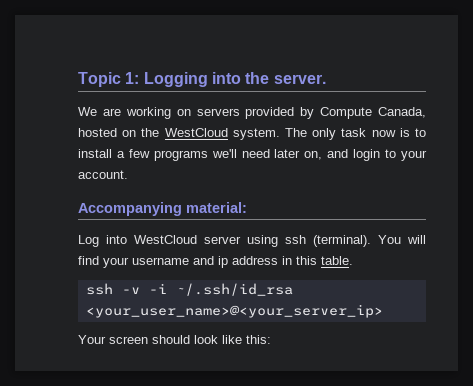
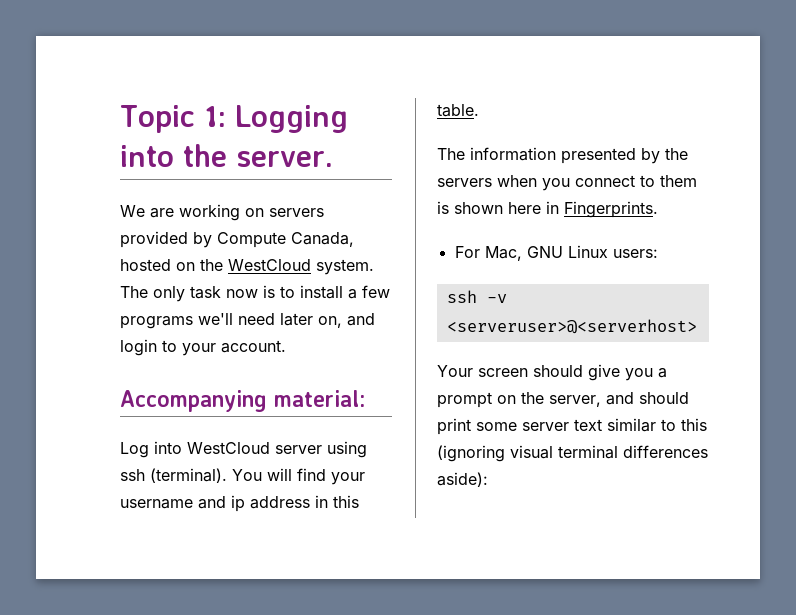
(353, 260) none -> [437,147,688,164] [437,175,697,191] [437,201,658,218] [454,245,658,261] // The information presented by the servers when you connect to them is shown here in Fingerprints. // For Mac, GNU Linux users:
[148,283,293,296] [85,304,383,318] -i ~/.ssh/id_rsa <your_user_name>@<your_server_ip> -> [446,319,697,334] <serveruser>@<serverhost>
[194,335,271,344] look like this: -> [588,364,667,381] [437,392,689,408] [437,418,707,435] [437,445,708,462] [437,472,488,487] give you a prompt on the server, and should print some server text similar to this (ignoring visual terminal differences aside):

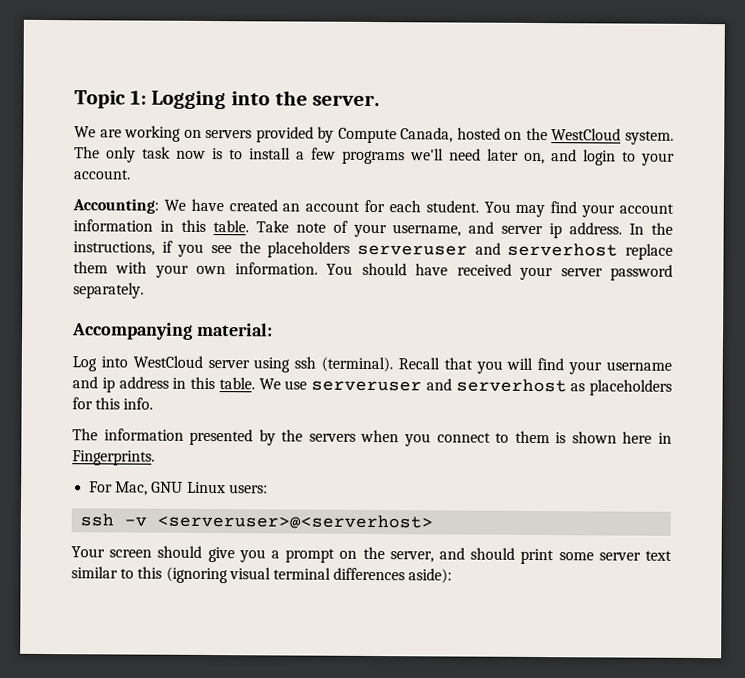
(286, 346) none -> [72,198,675,218] [73,219,674,239] [73,240,674,260] [73,261,673,281] [73,282,144,299] // Accounting: We have created an account for each student. You may find your account information in this table. Take note of your username, and server ip address. In the instructions, if you see the placeholders serveruser and serverhost replace them with your own information. You should have received your server password separately.
[232,469,262,481] You -> [397,357,503,374] Recall that you
(479, 110) none -> [258,378,672,396] [72,397,154,410] We use serveruser and serverhost as placeholders for this info.

